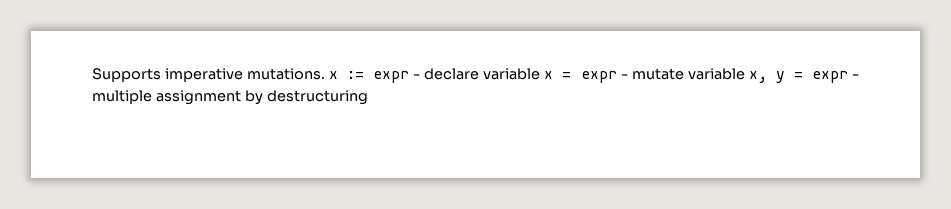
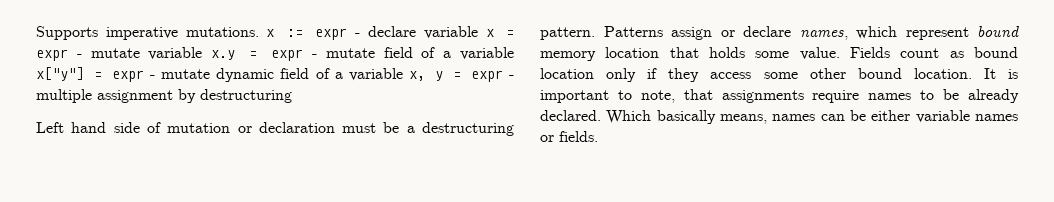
(745, 74) none -> [211,47,515,61] [36,67,404,82] x.y = expr - mutate field of a variable x["y"] = expr - mutate dynamic field of a variable
(368, 97) none -> [36,122,514,136] [540,26,1019,40] [540,47,1018,61] [540,68,1019,82] [540,89,1020,103] [540,110,1018,124] [540,131,598,142] // Left hand side of mutation or declaration must be a destructuring pattern. Patterns assign or declare names, which represent bound memory location that holds some value. Fields count as bound location only if they access some other bound location. It is important to note, that assignments require names to be already declared. Which basically means, names can be either variable names or fields.

